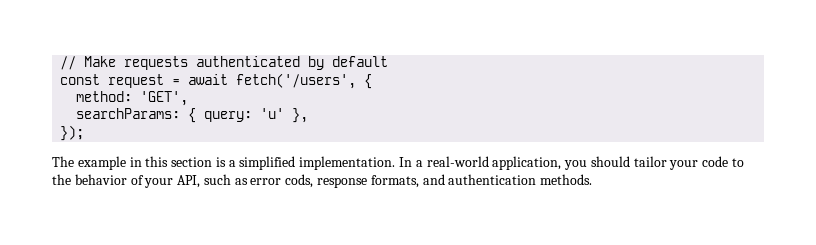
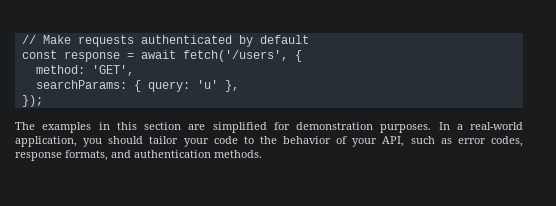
[108,74,165,88] request -> [63,51,120,62] response
[77,156,126,170] example -> [42,122,92,133] examples
[215,156,396,170] is a simplified implementation. -> [188,122,432,133] are simplified for demonstration purposes.
[285,174,314,188] cods, -> [490,136,523,147] codes,

